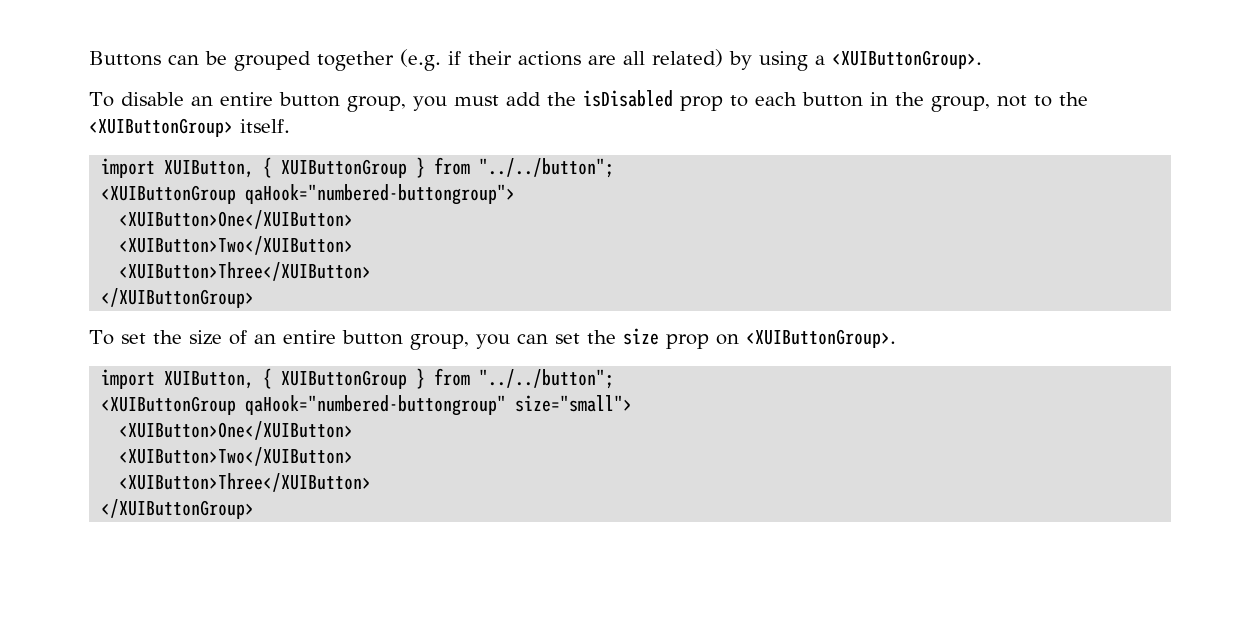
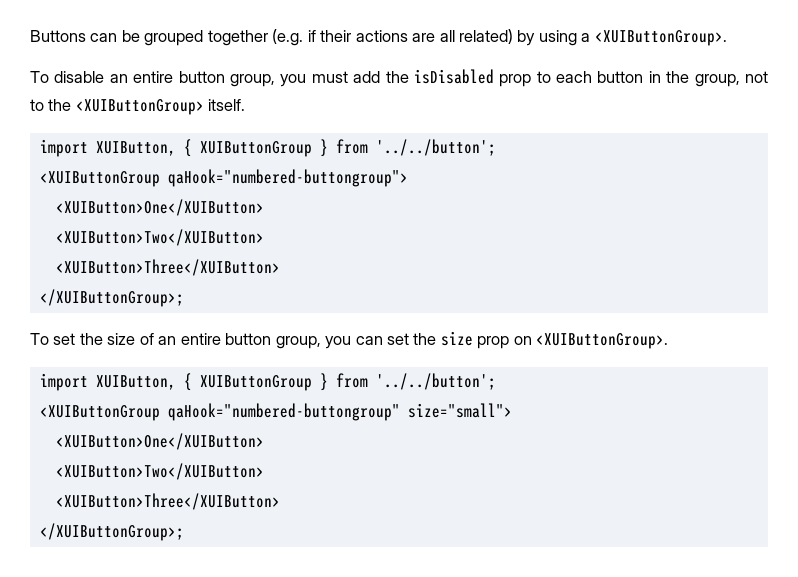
[479,158,615,178] "../../button"; -> [375,139,496,156] '../../button';
[101,288,255,308] </XUIButtonGroup> -> [39,289,184,307] </XUIButtonGroup>;
[479,369,615,389] "../../button"; -> [375,373,496,390] '../../button';
[101,499,255,519] </XUIButtonGroup> -> [39,523,184,541] </XUIButtonGroup>;

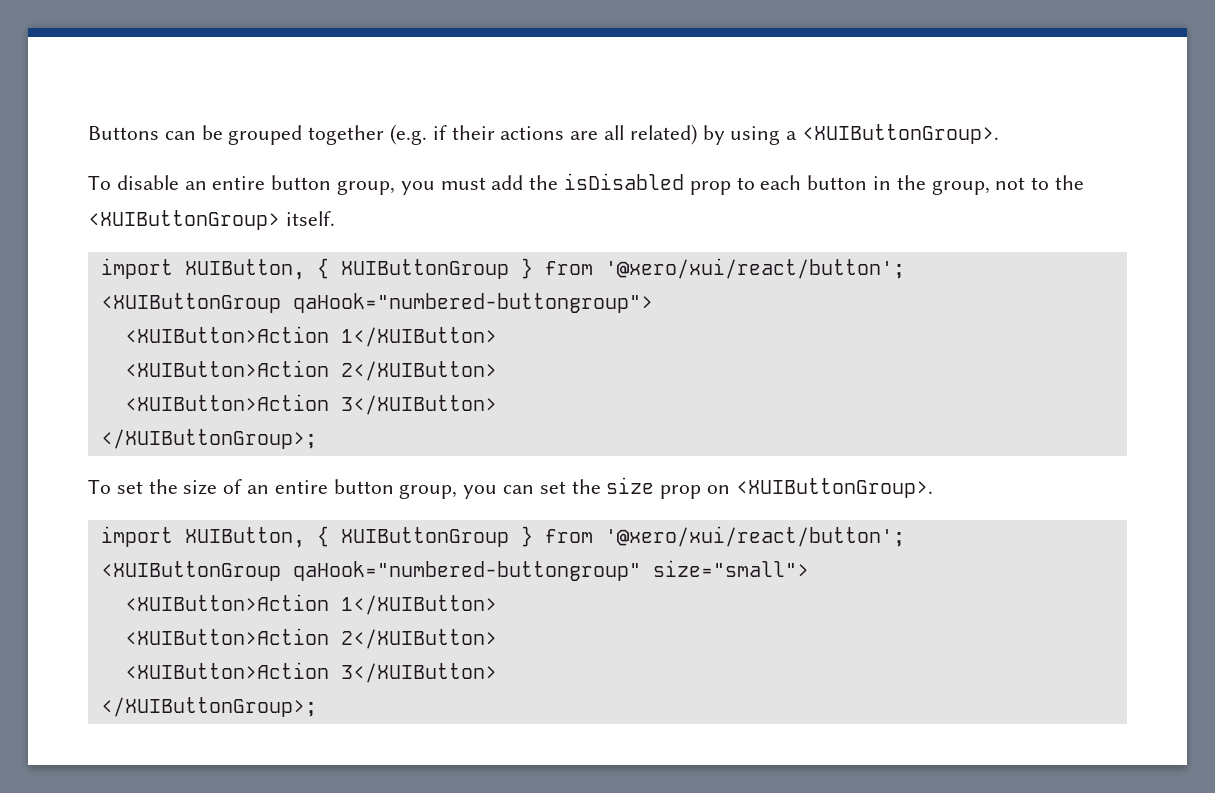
[375,139,496,156] '../../button'; -> [604,258,905,279] '@xero/xui/react/button';
[55,199,264,216] [55,229,264,246] [55,259,280,276] <XUIButton>One</XUIButton> // <XUIButton>Two</XUIButton> // <XUIButton>Three</XUIButton> -> [124,326,497,347] [124,360,497,381] [124,394,497,415] <XUIButton>Action 1</XUIButton> // <XUIButton>Action 2</XUIButton> // <XUIButton>Action 3</XUIButton>
[375,373,496,390] '../../button'; -> [604,526,905,547] '@xero/xui/react/button';
[55,433,264,450] [55,463,264,480] [55,493,280,510] <XUIButton>One</XUIButton> // <XUIButton>Two</XUIButton> // <XUIButton>Three</XUIButton> -> [124,594,497,615] [124,628,497,649] [124,662,497,683] <XUIButton>Action 1</XUIButton> // <XUIButton>Action 2</XUIButton> // <XUIButton>Action 3</XUIButton>

